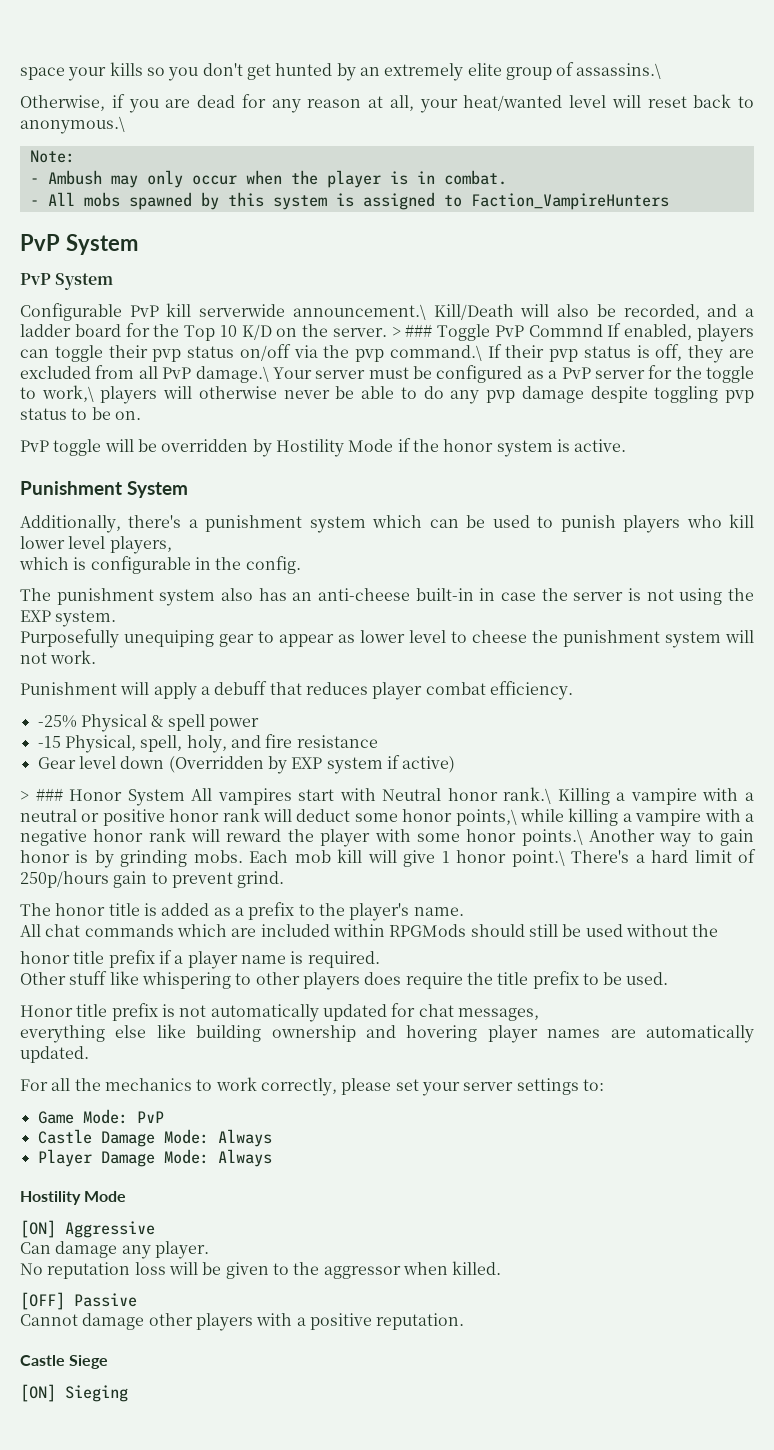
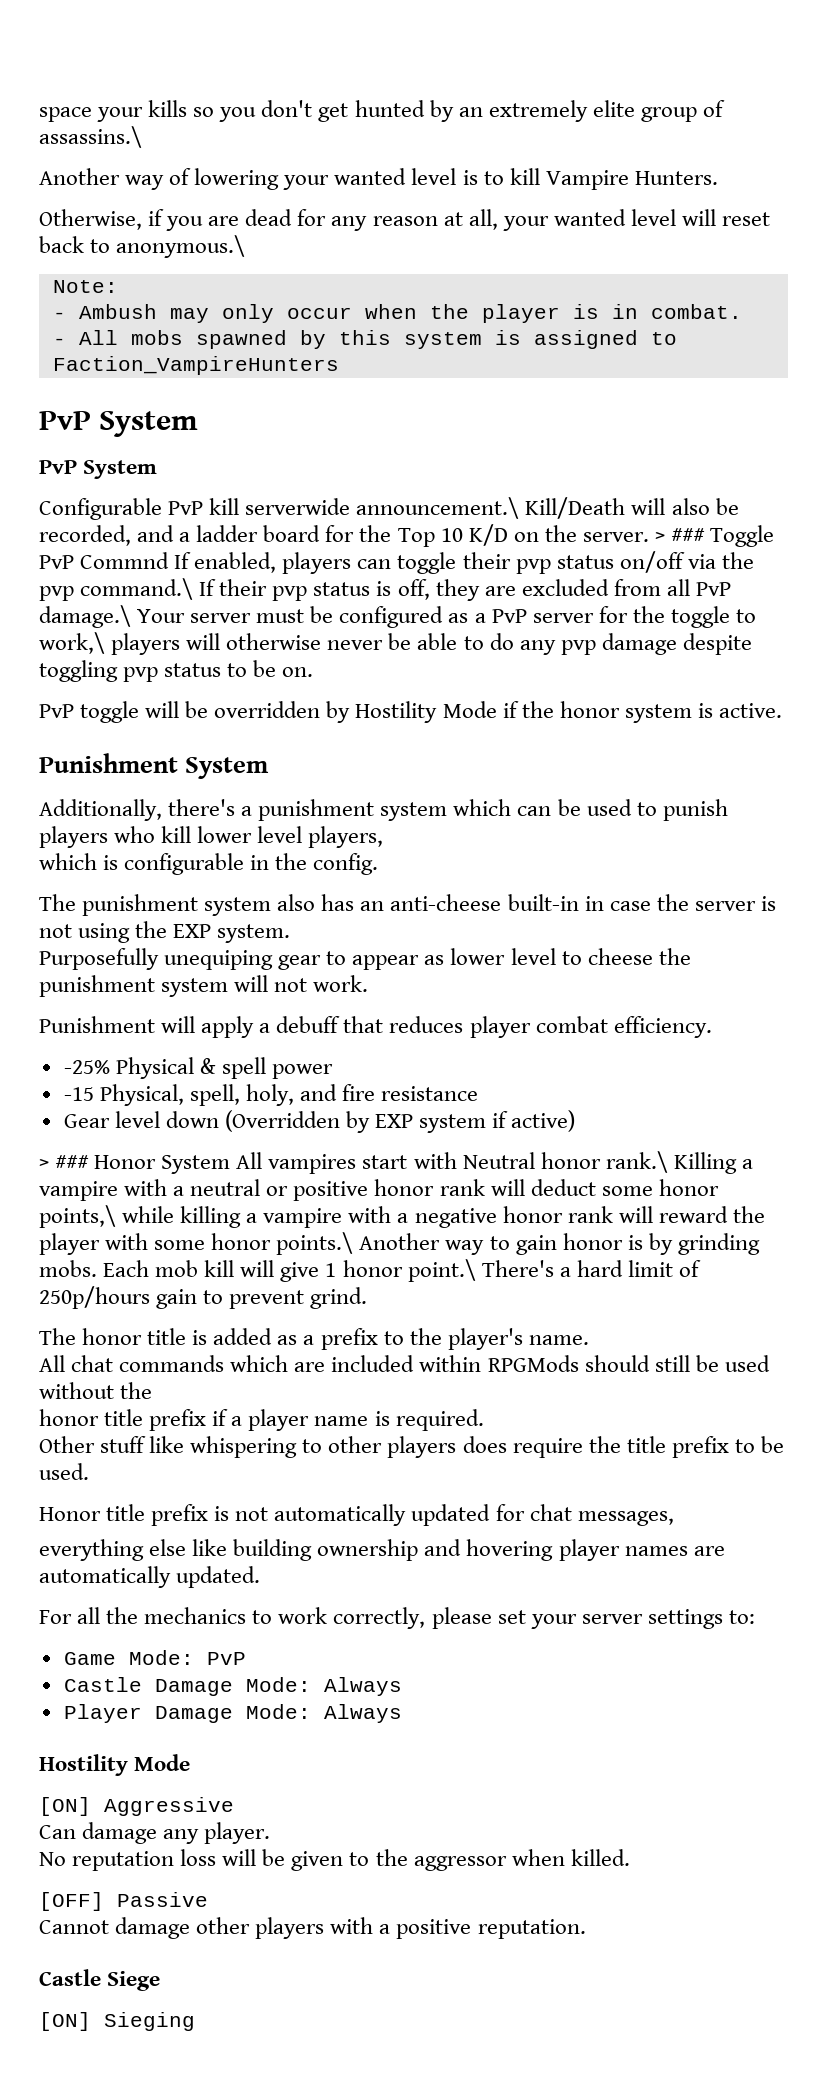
(662, 71) none -> [39,168,718,190] // Another way of lowering your wanted level is to kill Vampire Hunters.
[463,95,563,111] heat/wanted -> [553,209,626,226] wanted

